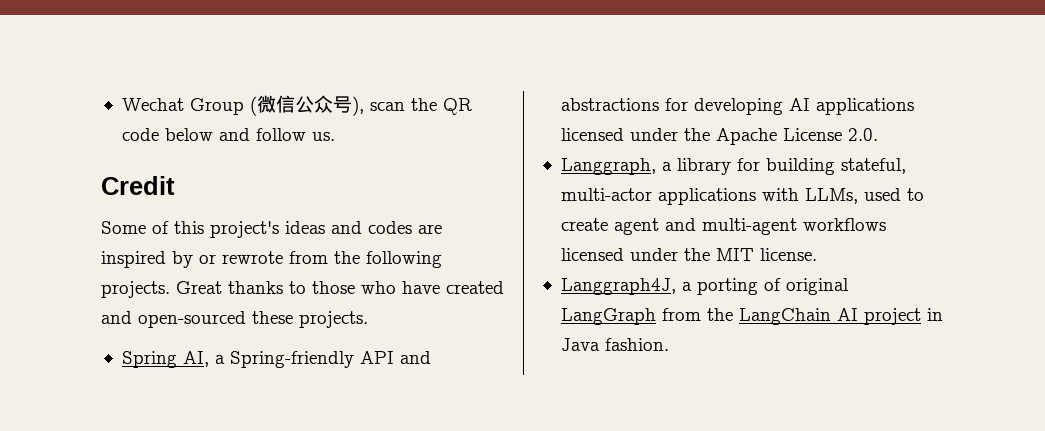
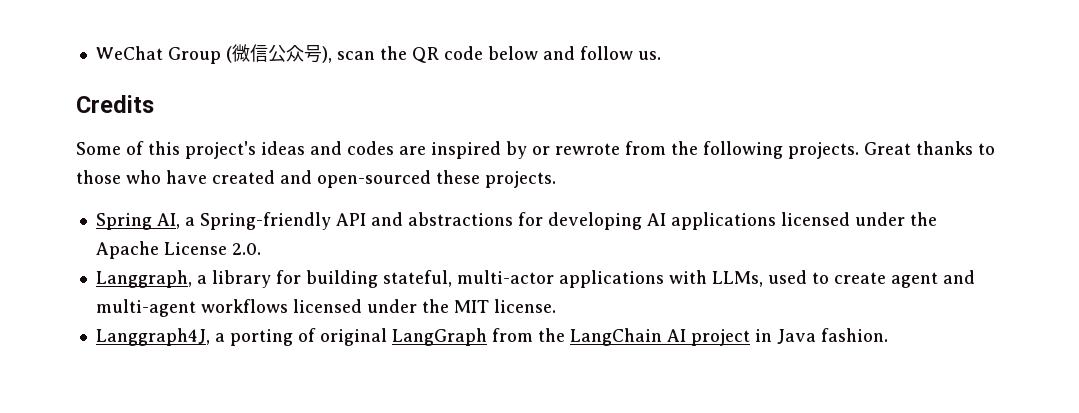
[121,98,184,111] Wechat -> [95,46,163,60] WeChat
[101,176,175,195] Credit -> [76,95,154,113] Credits

